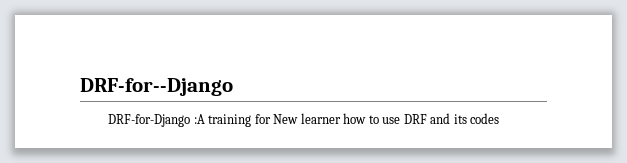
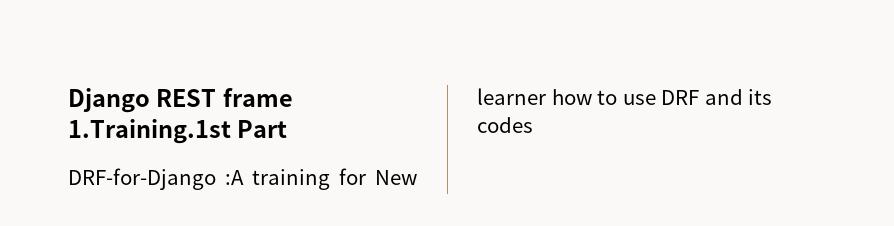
[80,78,233,96] DRF-for--Django -> [68,88,293,113] [68,119,288,144] Django REST frame 1.Training.1st Part

